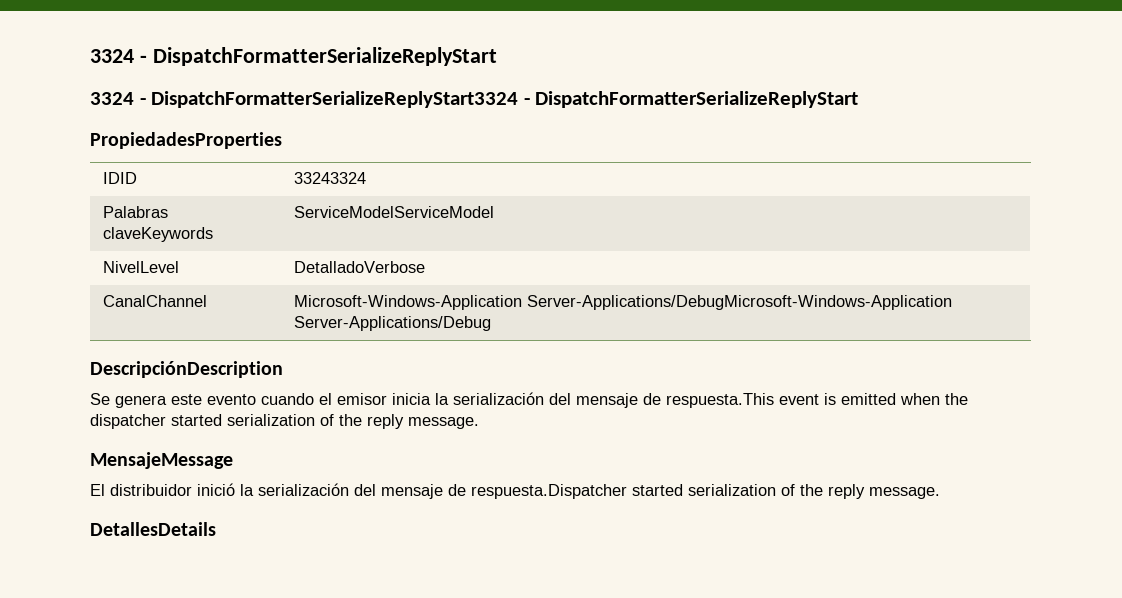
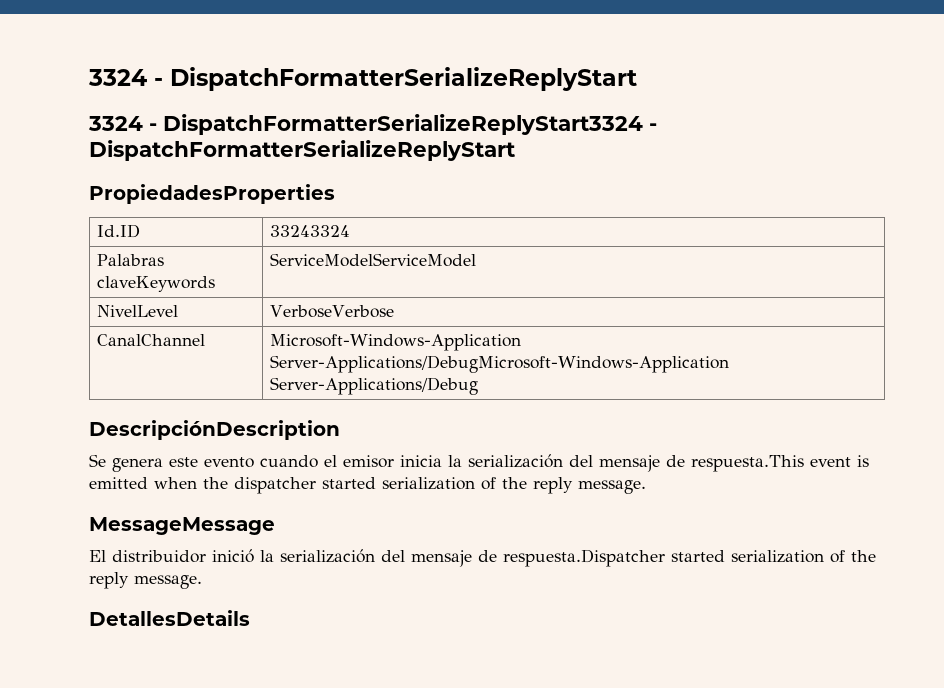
[102,172,137,184] IDID -> [97,224,141,238] Id.ID
[293,261,425,273] DetalladoVerbose -> [270,305,395,318] VerboseVerbose
[90,452,233,469] MensajeMessage -> [89,517,275,535] MessageMessage

